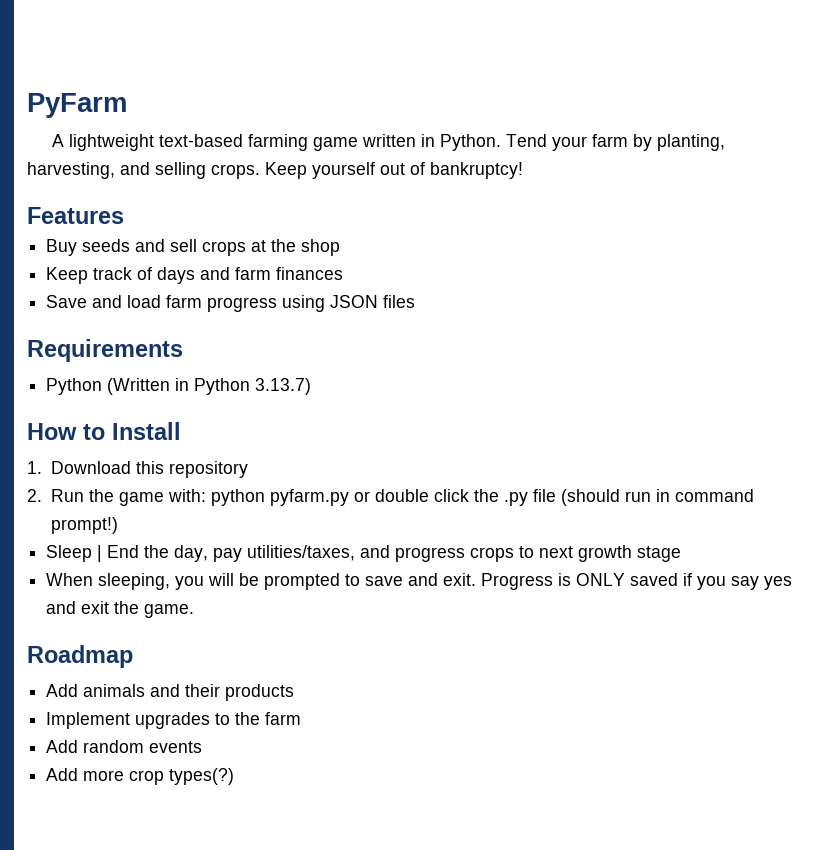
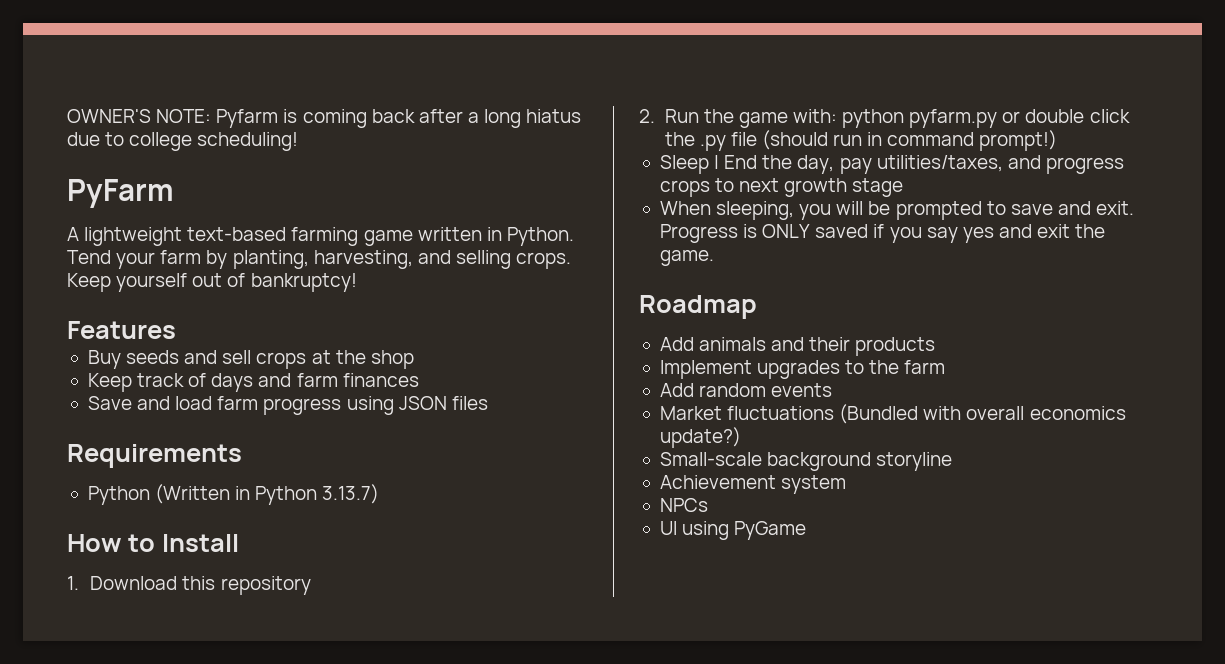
(27, 105) none -> [67,109,582,128] [67,132,299,151] OWNER'S NOTE: Pyfarm is coming back after a long hiatus due to college scheduling! //
[46,768,235,785] Add more crop types(?) -> [659,404,1126,424] [659,427,741,448] [659,452,953,471] [659,475,847,494] [659,498,708,512] [659,521,807,540] Market fluctuations (Bundled with overall economics update?) // Small-scale background storyline // Achievement system // NPCs // UI using PyGame

